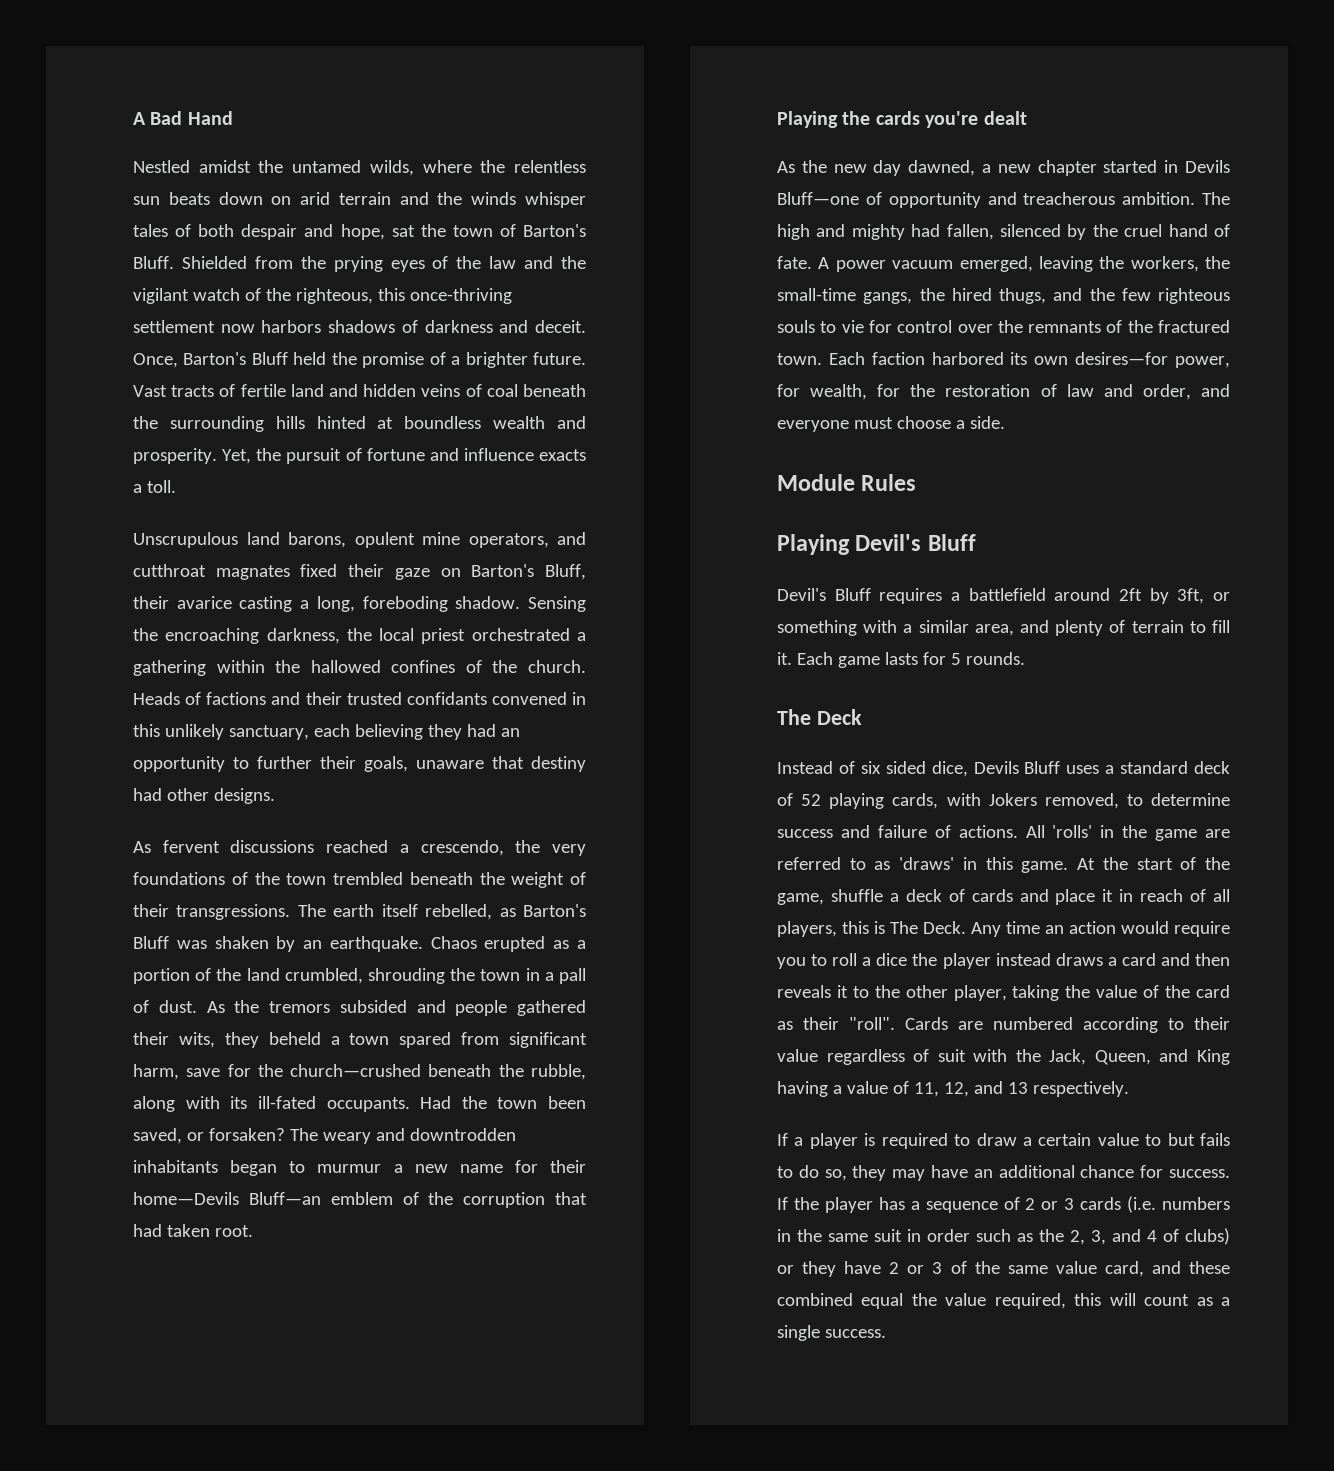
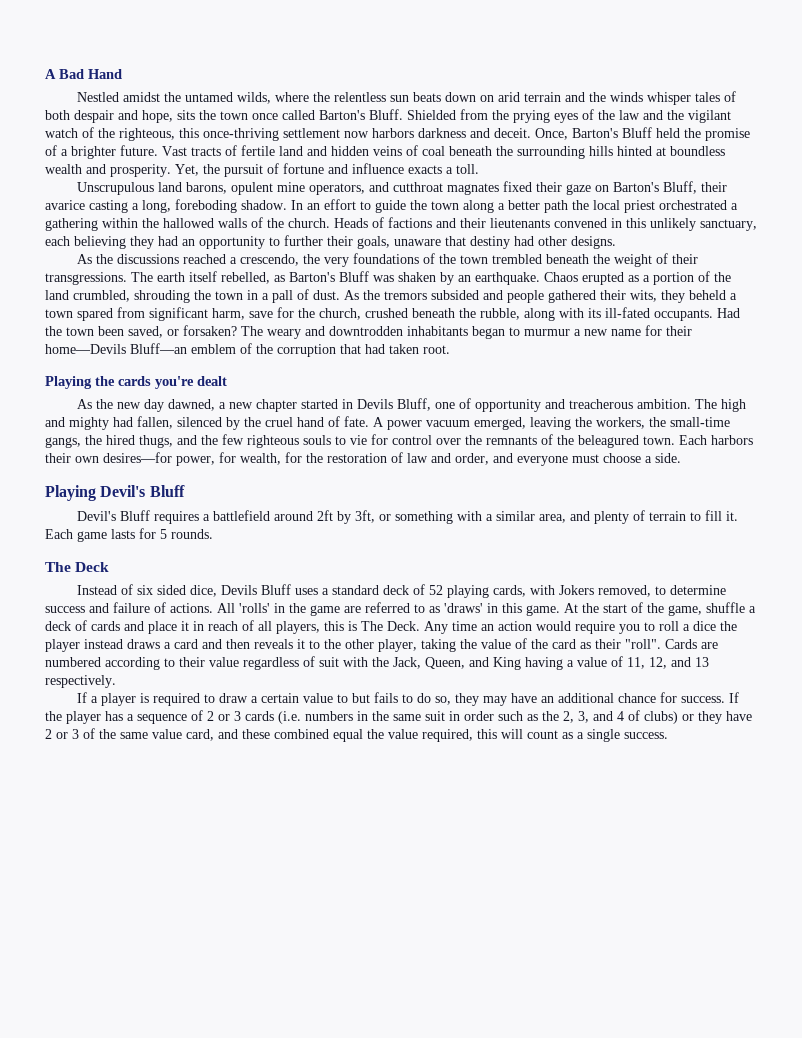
[391,224,516,237] sat the town of -> [177,110,315,120] sits the town once called
[328,320,418,333] shadows of -> (414, 133) none
[528,596,586,612] [133,628,340,644] Sensing the encroaching darkness, -> [291,199,568,213] In an effort to guide the town along a better path
[391,660,456,673] confines -> [218,218,247,228] walls
[346,692,487,705] trusted confidants -> [490,218,550,228] lieutenants
[162,840,220,853] fervent -> [96,254,114,264] the
[290,1064,422,1077] church—crushed -> [319,308,408,320] church, crushed
[777,192,859,205] Bluff—one -> [397,398,456,411] Bluff, one
[1158,320,1230,333] fractured -> [578,435,639,448] beleagured
[871,352,1028,365] faction harbored its -> [711,435,753,445] [45,453,71,463] harbors their
[777,474,917,491] // Module Rules -> (681, 458) none

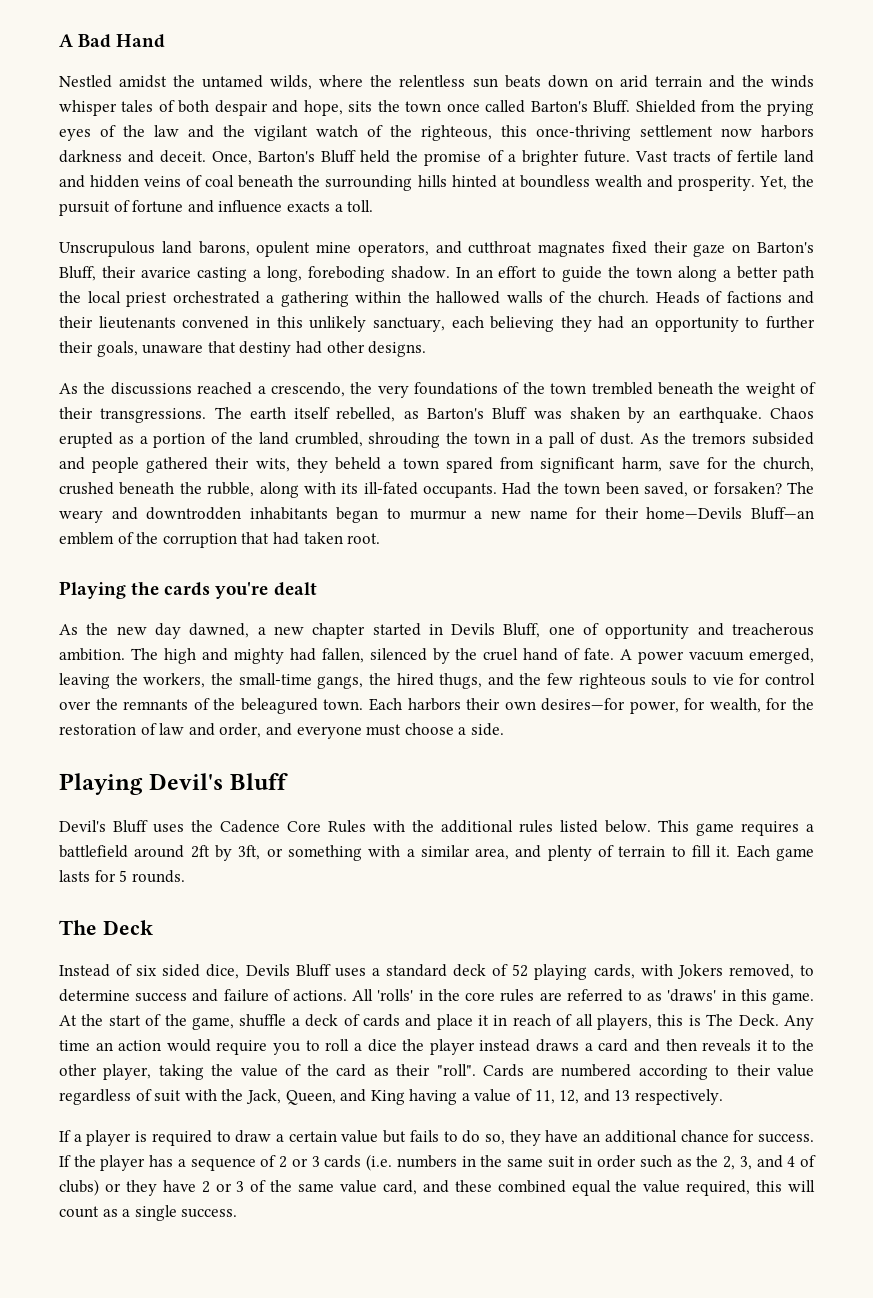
(151, 515) none -> [153,820,734,836] uses the Cadence Core Rules with the additional rules listed below. This game
[310,605,340,616] game -> [465,989,535,1002] core rules
[337,694,349,703] to -> (379, 1136) none
[483,696,508,706] may -> (541, 1138) none

